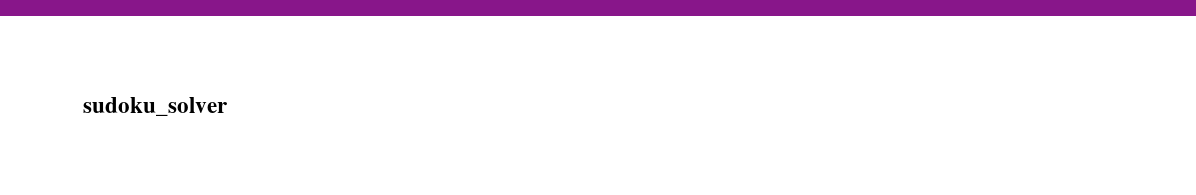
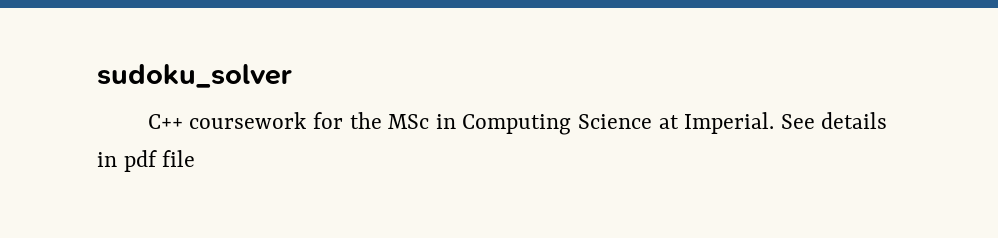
(227, 106) none -> [147,112,888,135] [97,150,196,172] // C++ coursework for the MSc in Computing Science at Imperial. See details in pdf file

